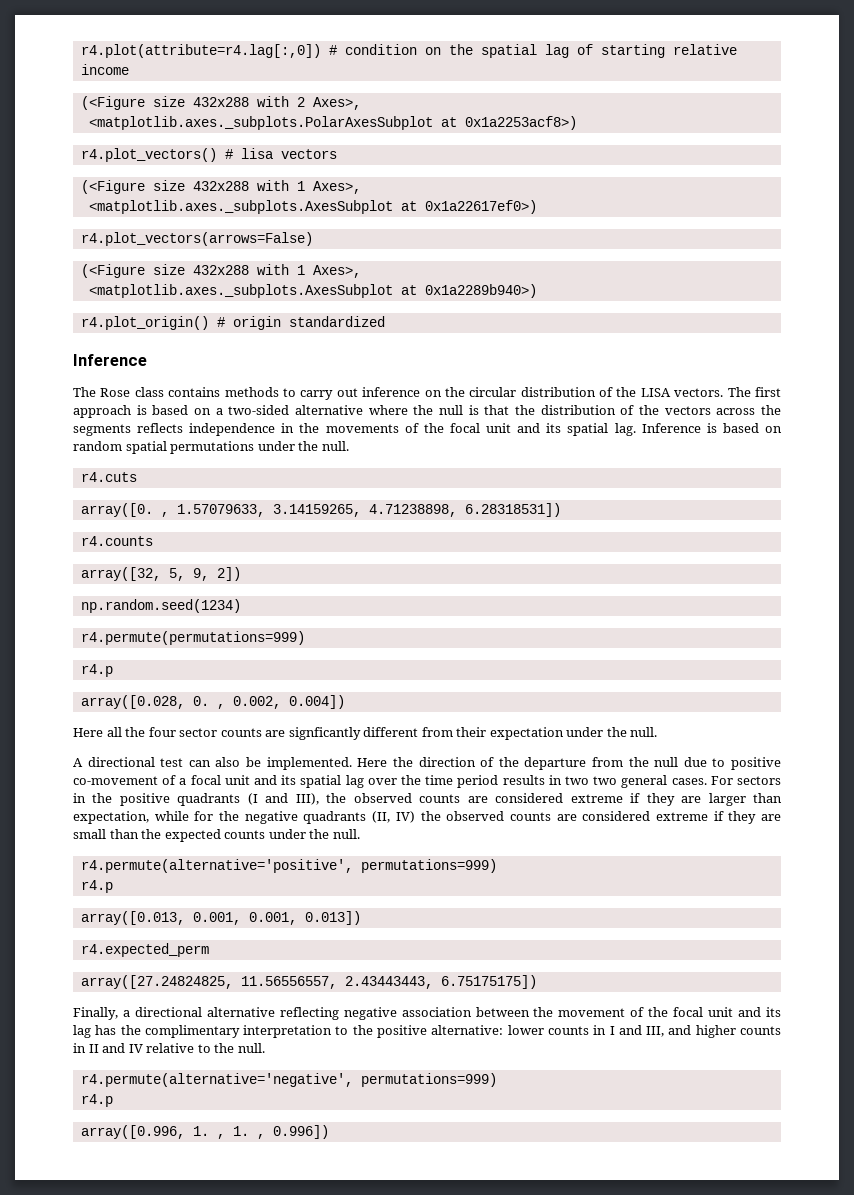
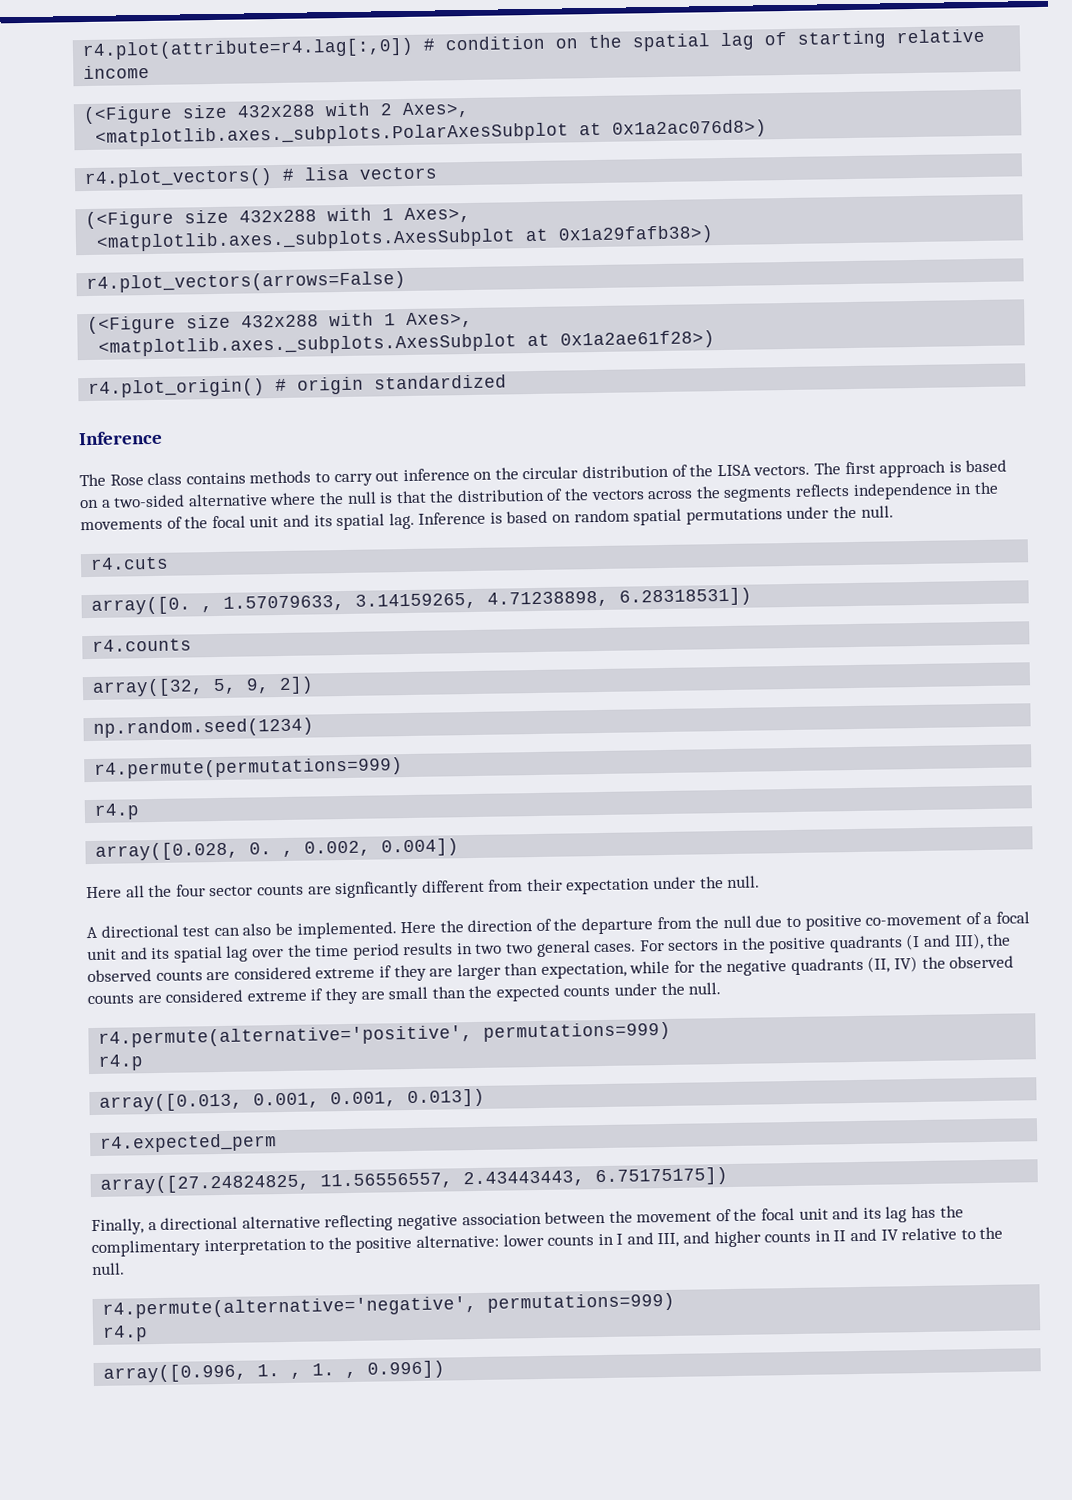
[464,116,577,130] 0x1a2253acf8>) -> [612,119,768,139] 0x1a2ac076d8>)
[424,200,537,214] 0x1a22617ef0>) -> [558,225,715,245] 0x1a29fafb38>)
[424,284,537,298] 0x1a2289b940>) -> [560,330,716,350] 0x1a2ae61f28>)

